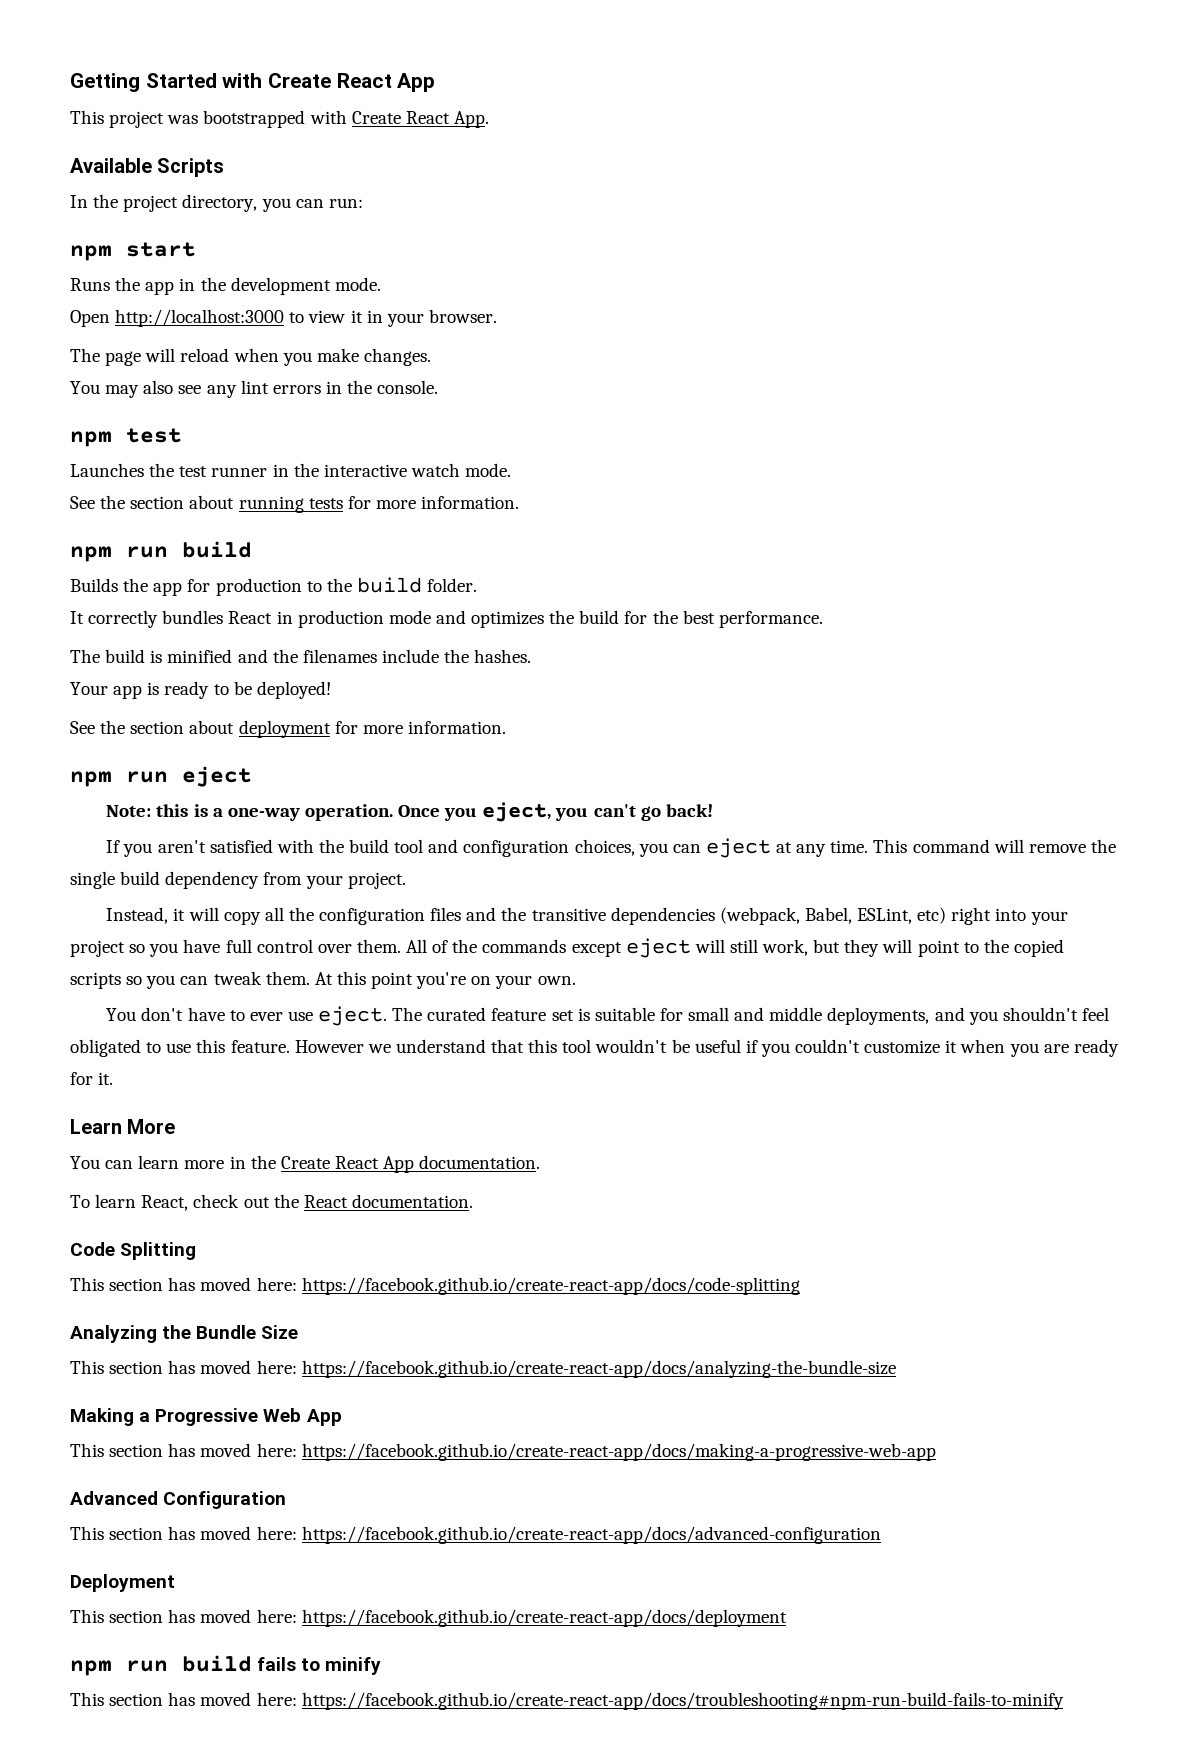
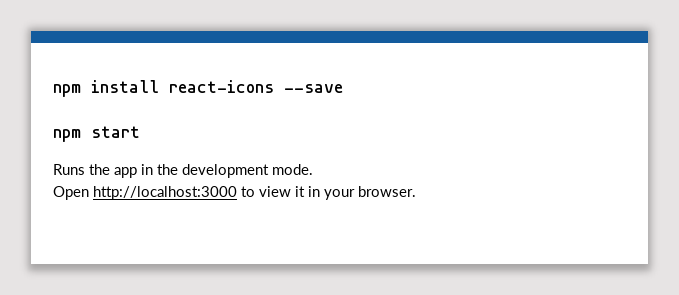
[70,73,436,92] [70,110,489,128] [70,158,225,177] [70,194,363,212] Getting Started with Create React App // This project was bootstrapped with Create React App. // Available Scripts // In the project directory, you can run: -> [53,80,343,97] npm install react-icons --save
[70,348,431,366] [70,380,439,398] [70,428,182,447] [70,463,512,477] [70,495,520,513] [70,541,252,562] [70,577,478,596] [70,610,823,628] [70,649,532,663] [70,681,331,699] [70,720,506,738] [70,766,252,787] [106,802,713,822] [106,838,1117,858] [70,871,406,889] [106,907,1068,925] [70,938,1064,958] [70,971,576,989] [106,1006,1110,1026] [70,1039,1119,1057] [70,1072,114,1085] [70,1119,176,1134] [70,1155,541,1173] [70,1194,473,1211] [70,1242,197,1260] [70,1277,800,1295] [70,1325,299,1343] [70,1360,896,1378] [70,1408,342,1426] [70,1443,936,1461] [70,1491,287,1509] [70,1526,881,1544] [70,1574,175,1592] [70,1609,787,1627] [70,1655,382,1676] [70,1692,1064,1710] // The page will reload when you make changes. // You may also see any lint errors in the console. // npm test // Launches the test runner in the interactive watch mode. // See the section about running tests for more information. // npm run build // Builds the app for production to the build folder. // It correctly bundles React in production mode and optimizes the build for the best performance. // The build is minified and the filenames include the hashes. // Your app is ready to be deployed! // See the section about deployment for more information. // npm run eject // Note: this is a one-way operation. Once you eject, you can't go back! // If you aren't satisfied with the build tool and configuration choices, you can eject at any time. This command will remove the single build dependency from your project. // Instead, it will copy all the configuration files and the transitive dependencies (webpack, Babel, ESLint, etc) right into your project so you have full control over them. All of the commands except eject will still work, but they will point to the copied scripts so you can tweak them. At this point you're on your own. // You don't have to ever use eject. The curated feature set is suitable for small and middle deployments, and you shouldn't feel obligated to use this feature. However we understand that this tool wouldn't be useful if you couldn't customize it when you are ready for it. // Learn More // You can learn more in the Create React App documentation. // To learn React, check out the React documentation. // Code Splitting // This section has moved here: https://facebook.github.io/create-react-app/docs/code-splitting // Analyzing the Bundle Size // This section has moved here: https://facebook.github.io/create-react-app/docs/analyzing-the-bundle-size // Making a Progressive Web App // This section has moved here: https://facebook.github.io/create-react-app/docs/making-a-progressive-web-app // Advanced Configuration // This section has moved here: https://facebook.github.io/create-react-app/docs/advanced-configuration // Deployment // This section has moved here: https://facebook.github.io/create-react-app/docs/deployment // npm run build fails to minify // This section has moved here: https://facebook.github.io/create-react-app/docs/troubleshooting#npm-run-build-fails-to-minify -> (416, 191) none

